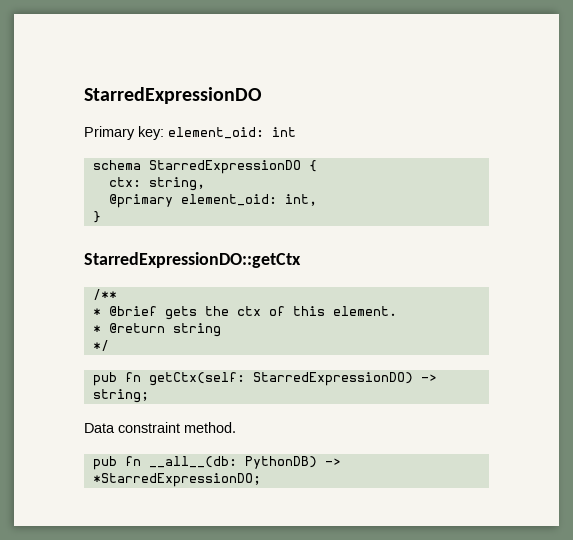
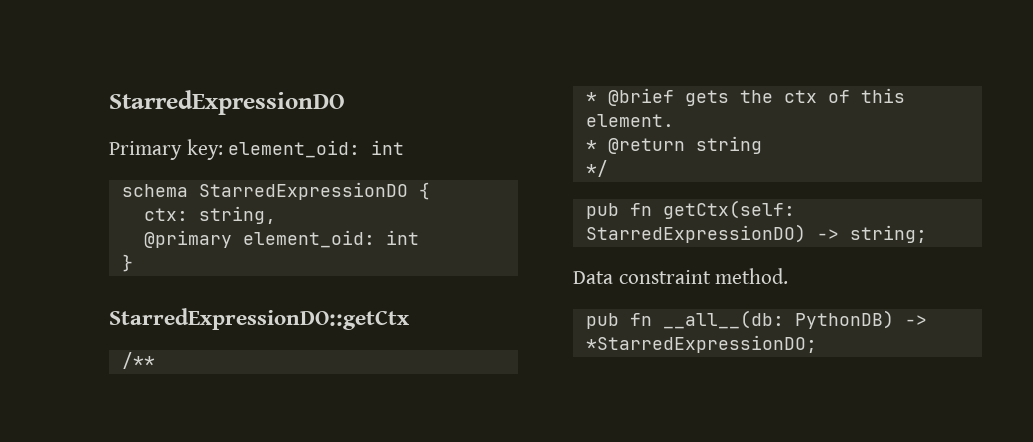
[284,194,317,206] int, -> [385,230,419,245] int

